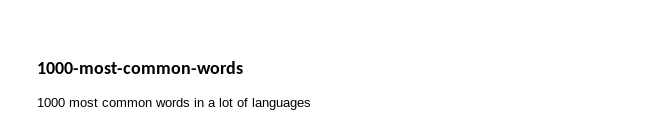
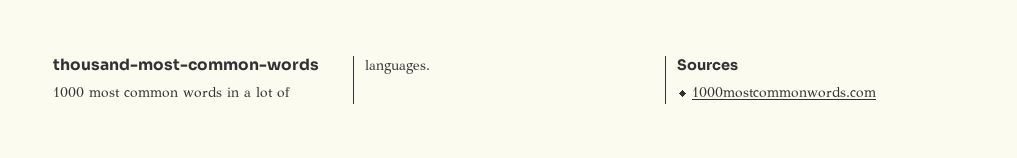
[37,61,243,74] 1000-most-common-words -> [53,58,319,71] thousand-most-common-words
[252,98,311,110] languages -> [365,60,430,74] [677,59,738,71] [692,87,877,98] languages. // Sources // 1000mostcommonwords.com

